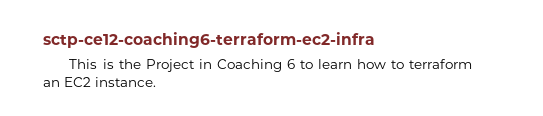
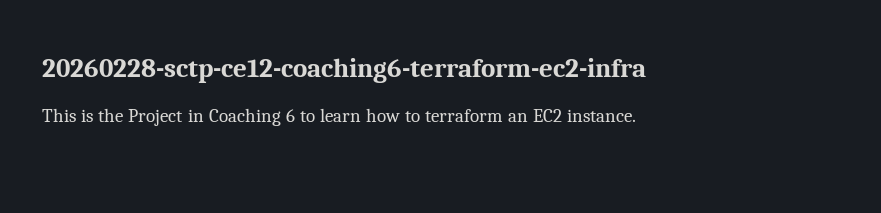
[43,32,375,48] sctp-ce12-coaching6-terraform-ec2-infra -> [42,58,646,83] 20260228-sctp-ce12-coaching6-terraform-ec2-infra

